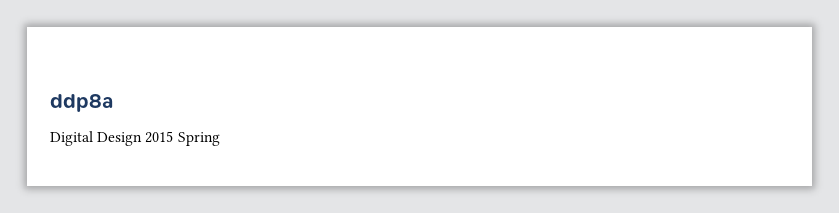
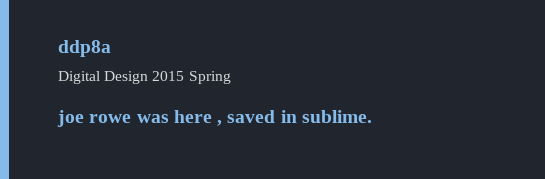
(220, 139) none -> [57,110,372,127] // joe rowe was here , saved in sublime.

